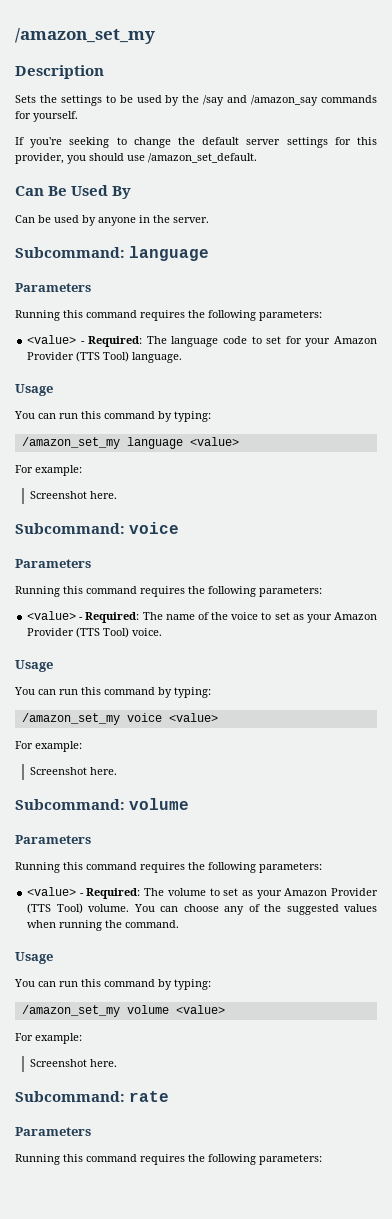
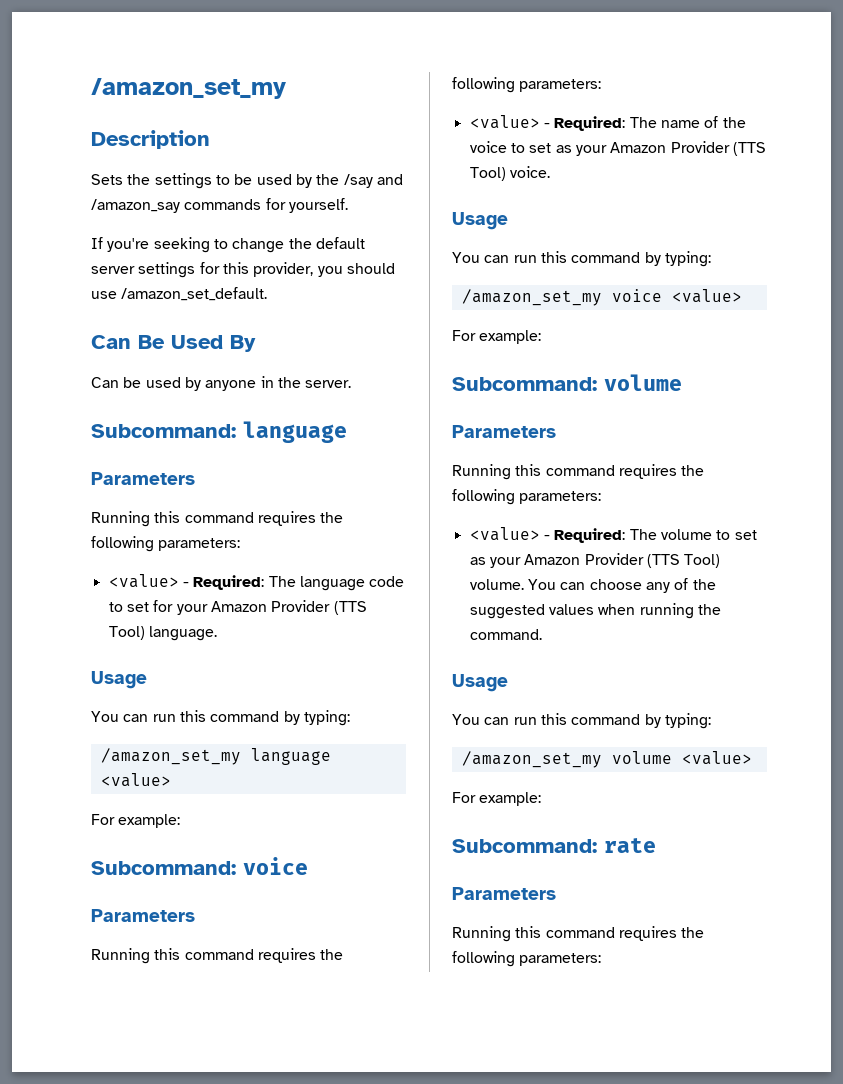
[29,491,117,499] // Screenshot here. -> (181, 821) none
[29,767,117,775] // Screenshot here. -> (542, 337) none
[29,1059,117,1067] // Screenshot here. -> (542, 799) none

